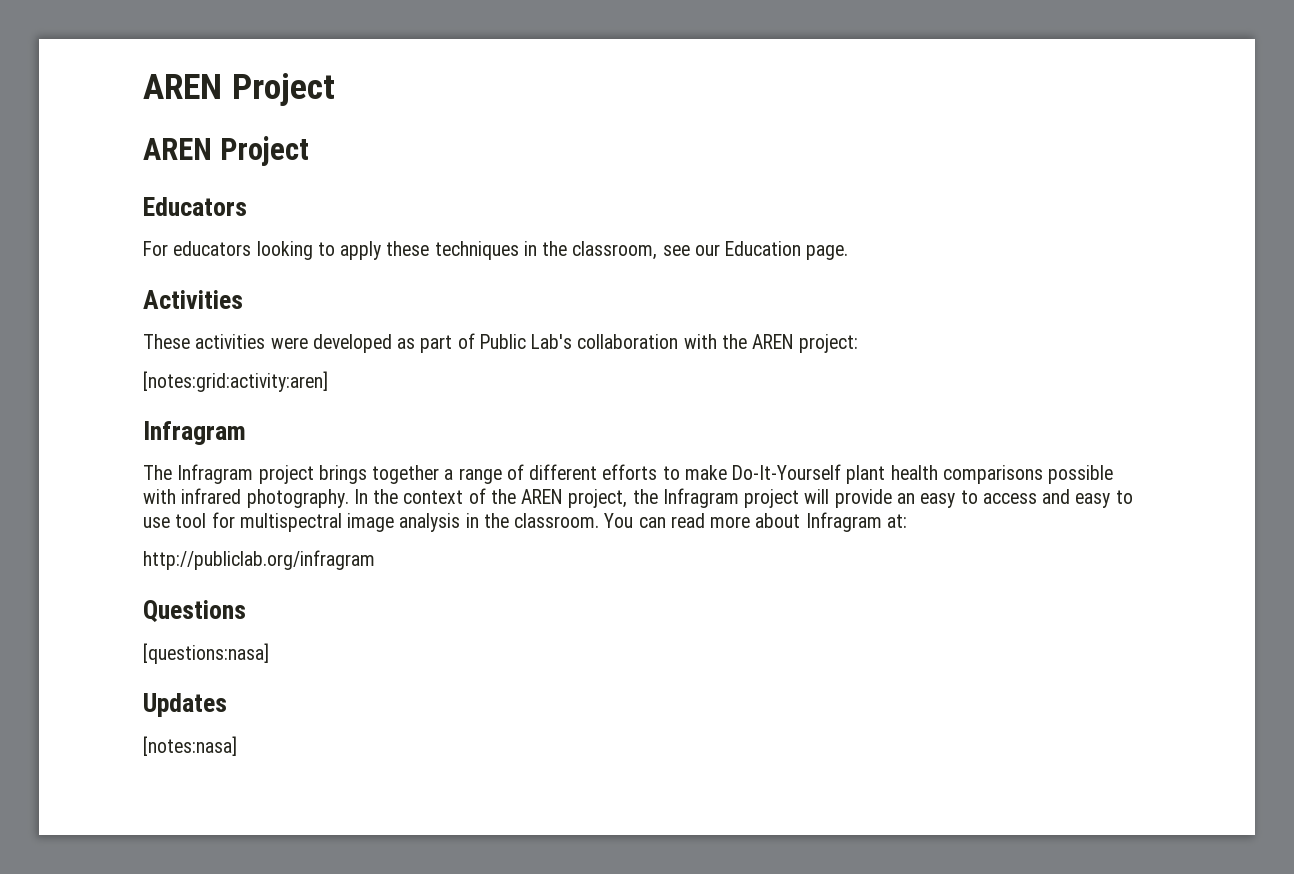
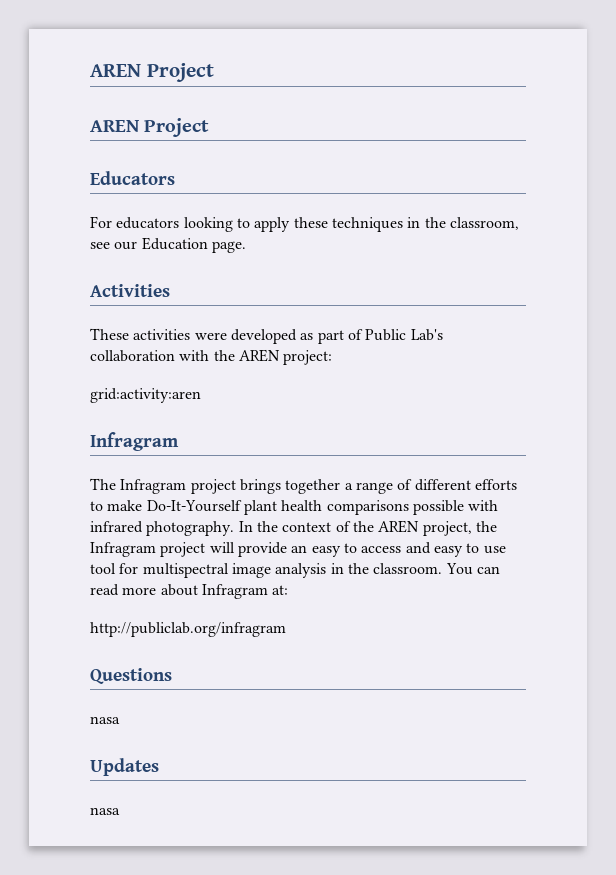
[143,371,328,392] [notes:grid:activity:aren] -> [90,388,201,403] grid:activity:aren
[143,643,269,664] [questions:nasa] -> [90,716,120,724] nasa
[143,736,237,756] [notes:nasa] -> [90,807,120,815] nasa

